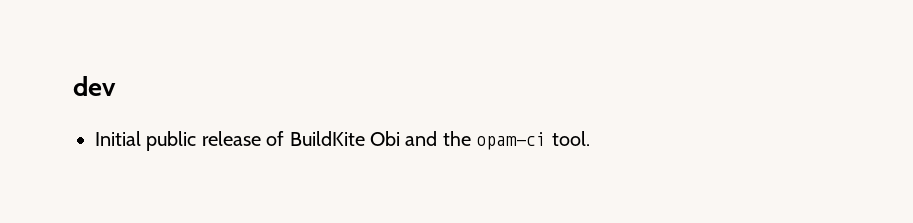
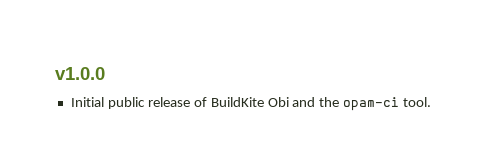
[73,76,116,96] dev -> [55,67,105,80] v1.0.0

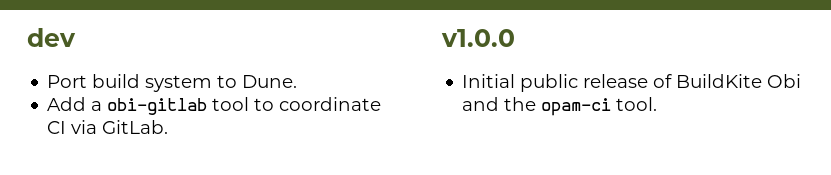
(55, 73) none -> [27,28,76,47] [47,74,298,92] [47,97,382,115] [47,120,169,134] dev // Port build system to Dune. // Add a obi-gitlab tool to coordinate CI via GitLab. //

